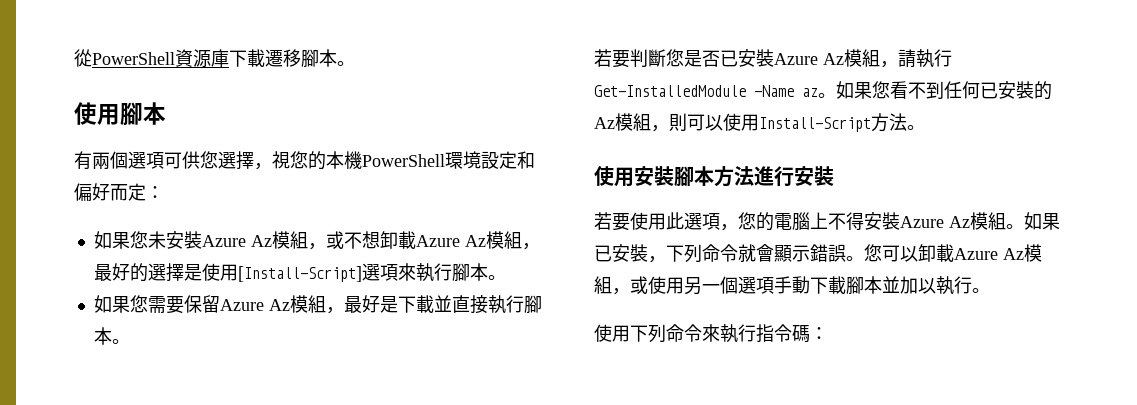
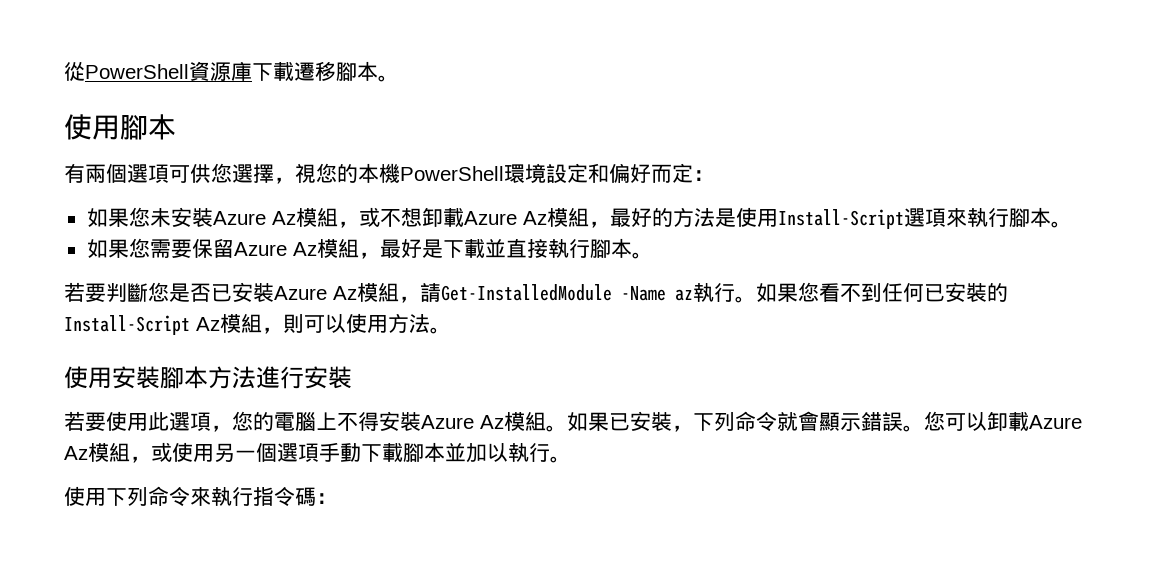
[147,263,362,282] 選擇是使用[Install-Script] -> [672,207,904,229] 方法是使用Install-Script
[916,49,952,68] 執行 -> (441, 292) none
(818, 92) none -> [693,283,735,302] 執行
(1052, 90) none -> [64,315,190,335] Install-Script
[759,117,871,132] Install-Script -> (388, 324) none

